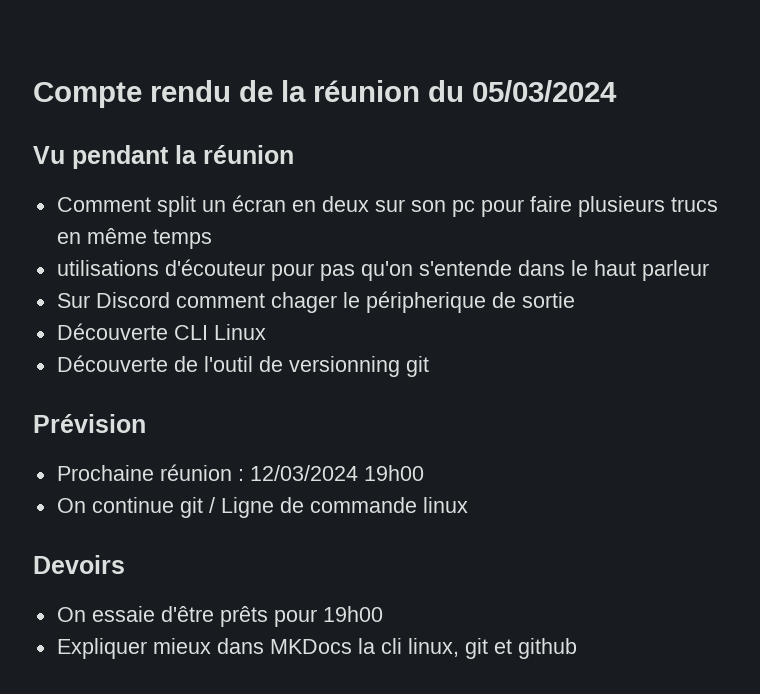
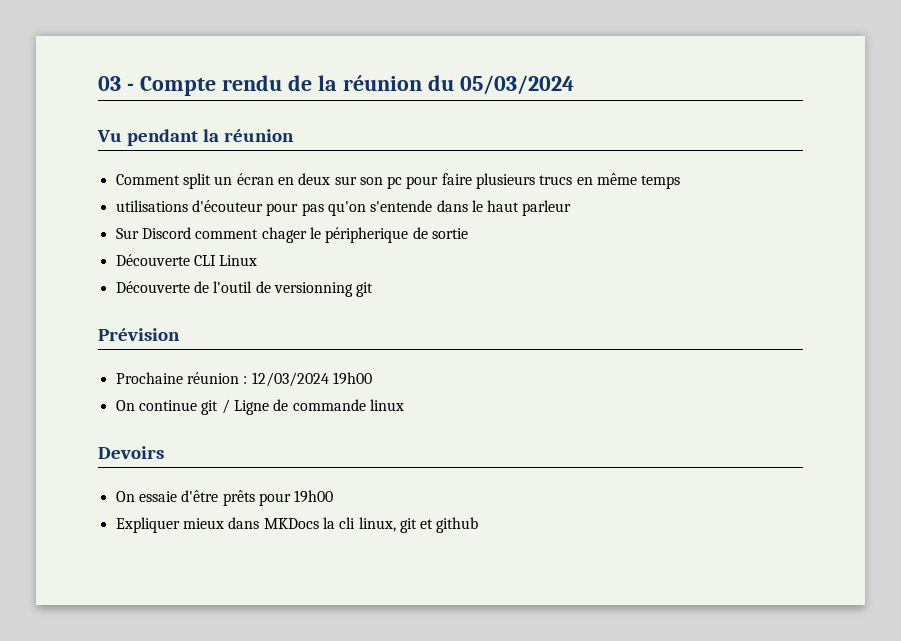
(33, 95) none -> [98,76,134,91] 03 -

